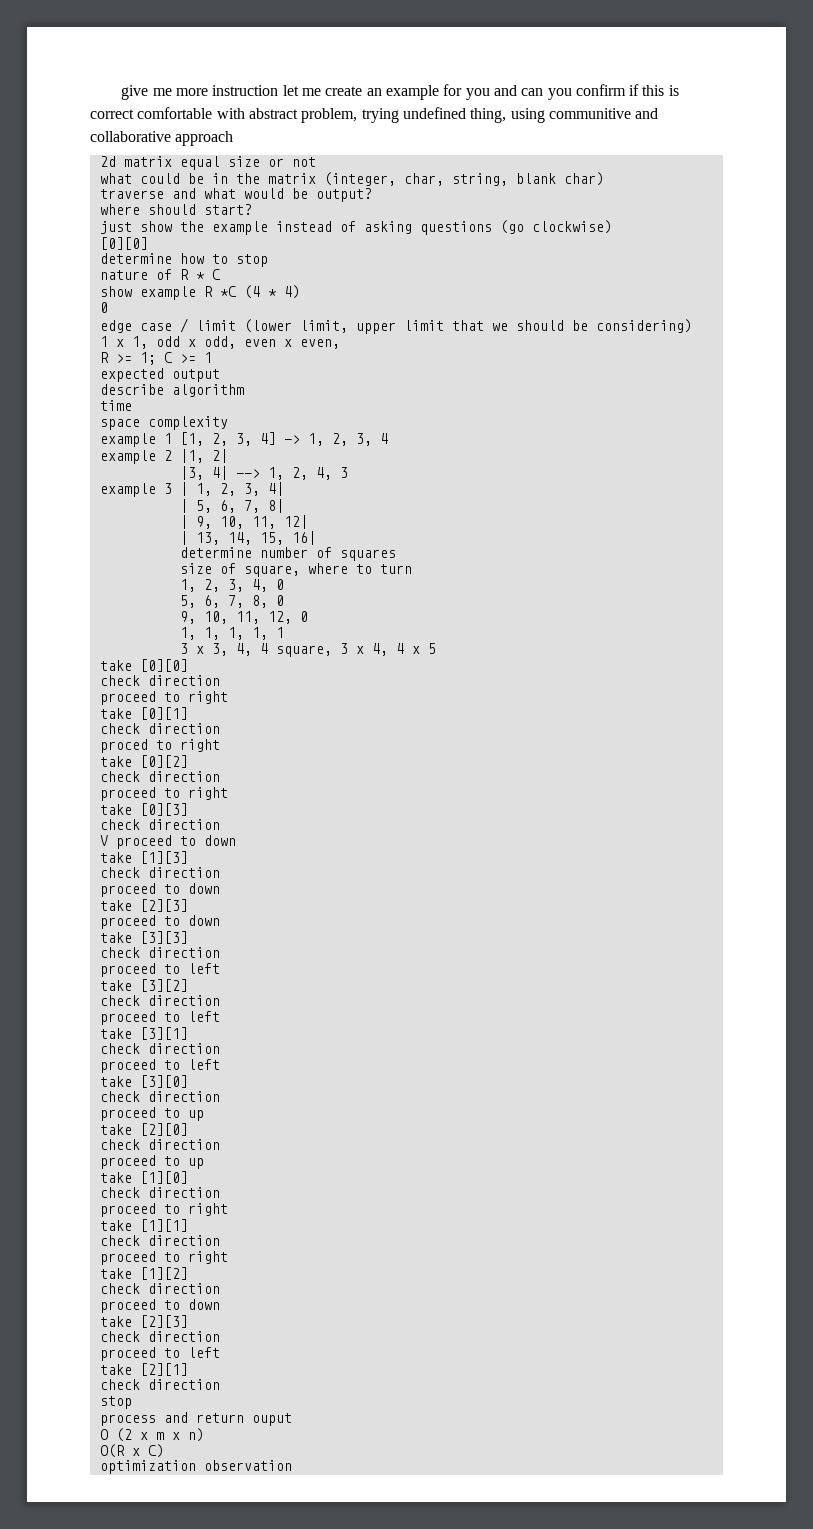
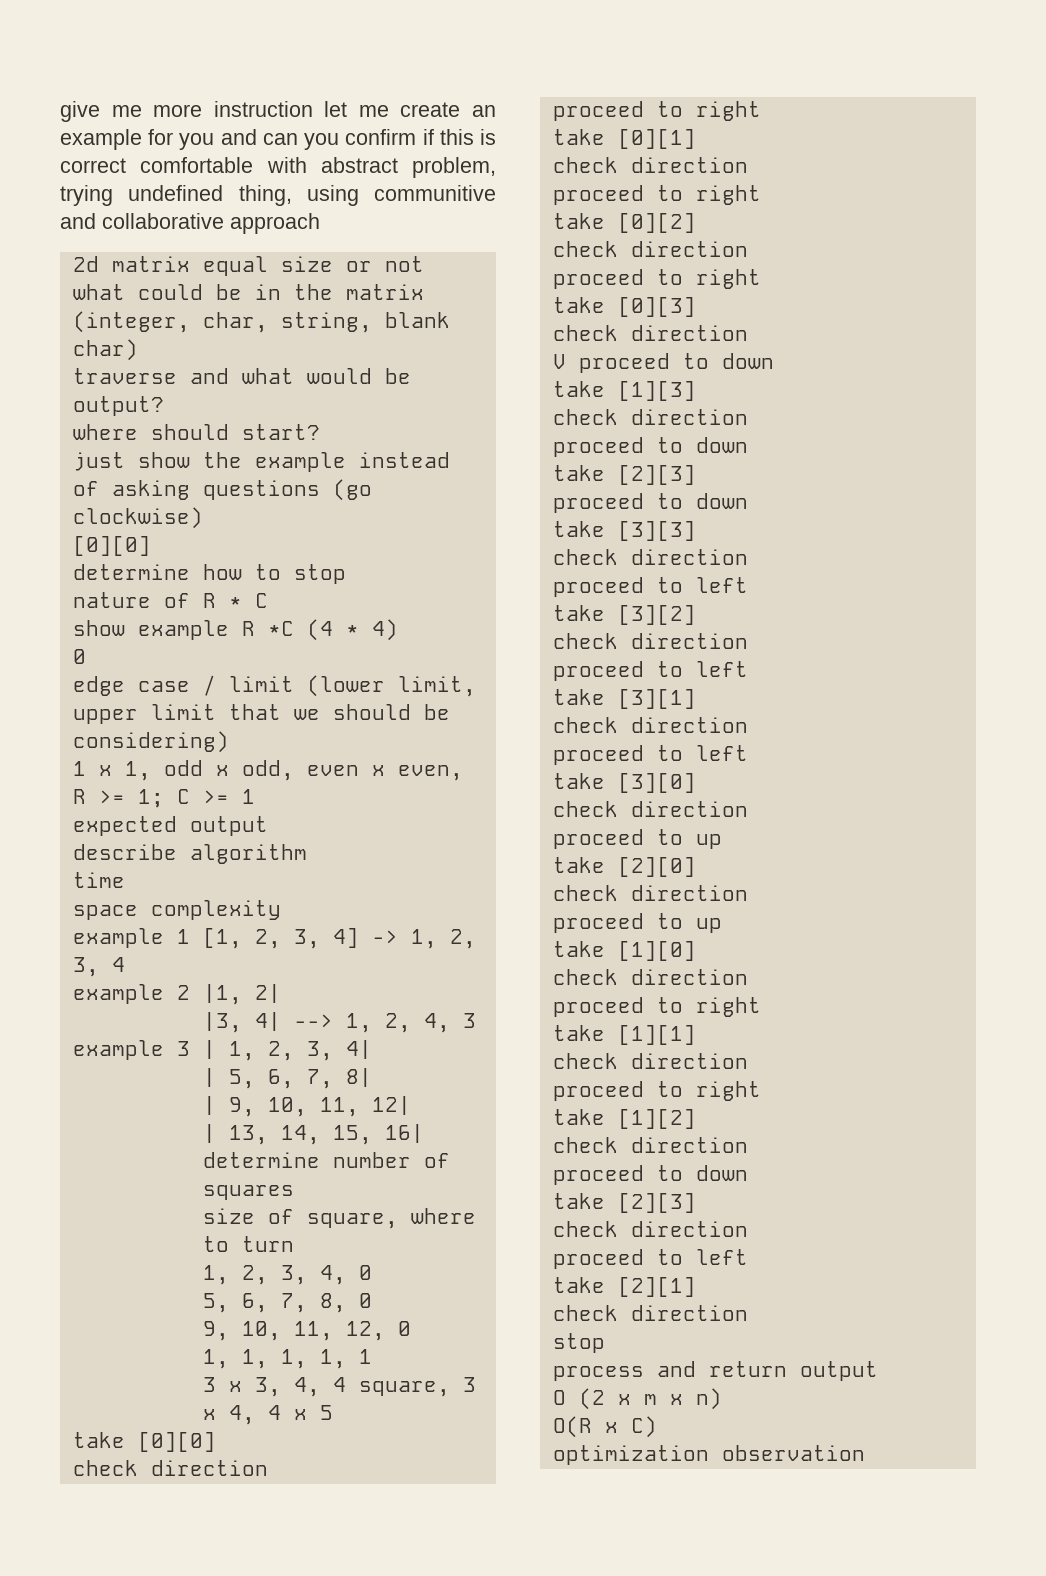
[99,739,148,753] proced -> [552,185,644,205] proceed
[251,1413,292,1426] ouput -> [799,1361,878,1381] output

